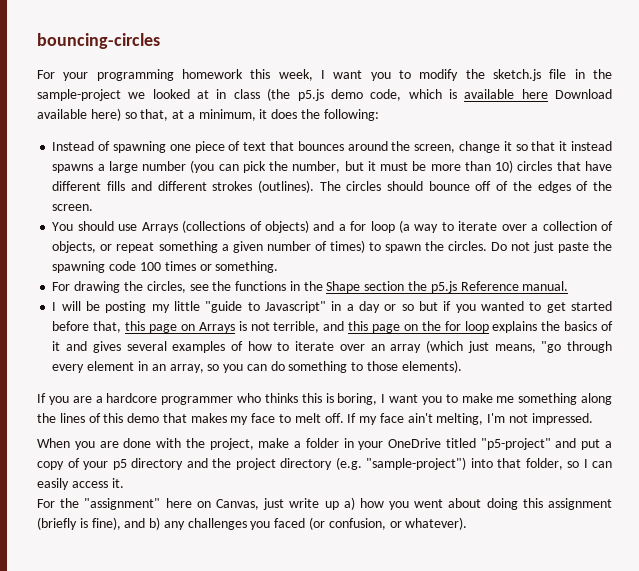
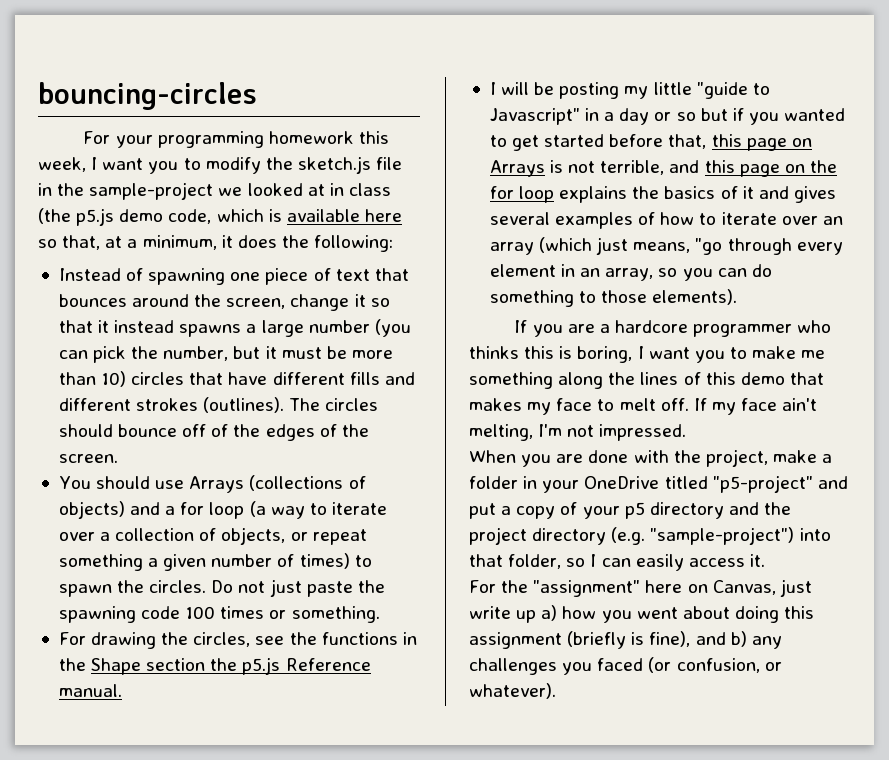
[554,89,612,99] [37,108,121,121] Download available here) -> (402, 215) none

